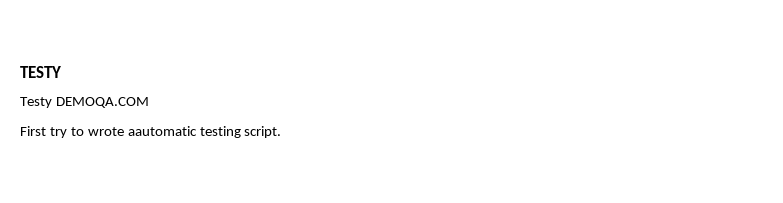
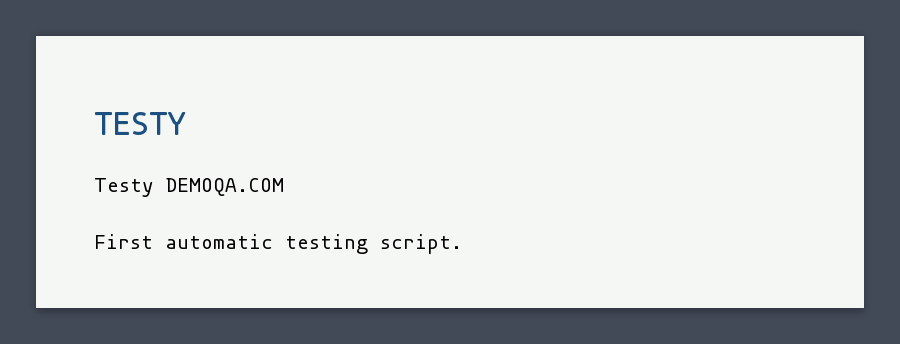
[49,126,197,138] try to wrote aautomatic -> [165,234,273,249] automatic

